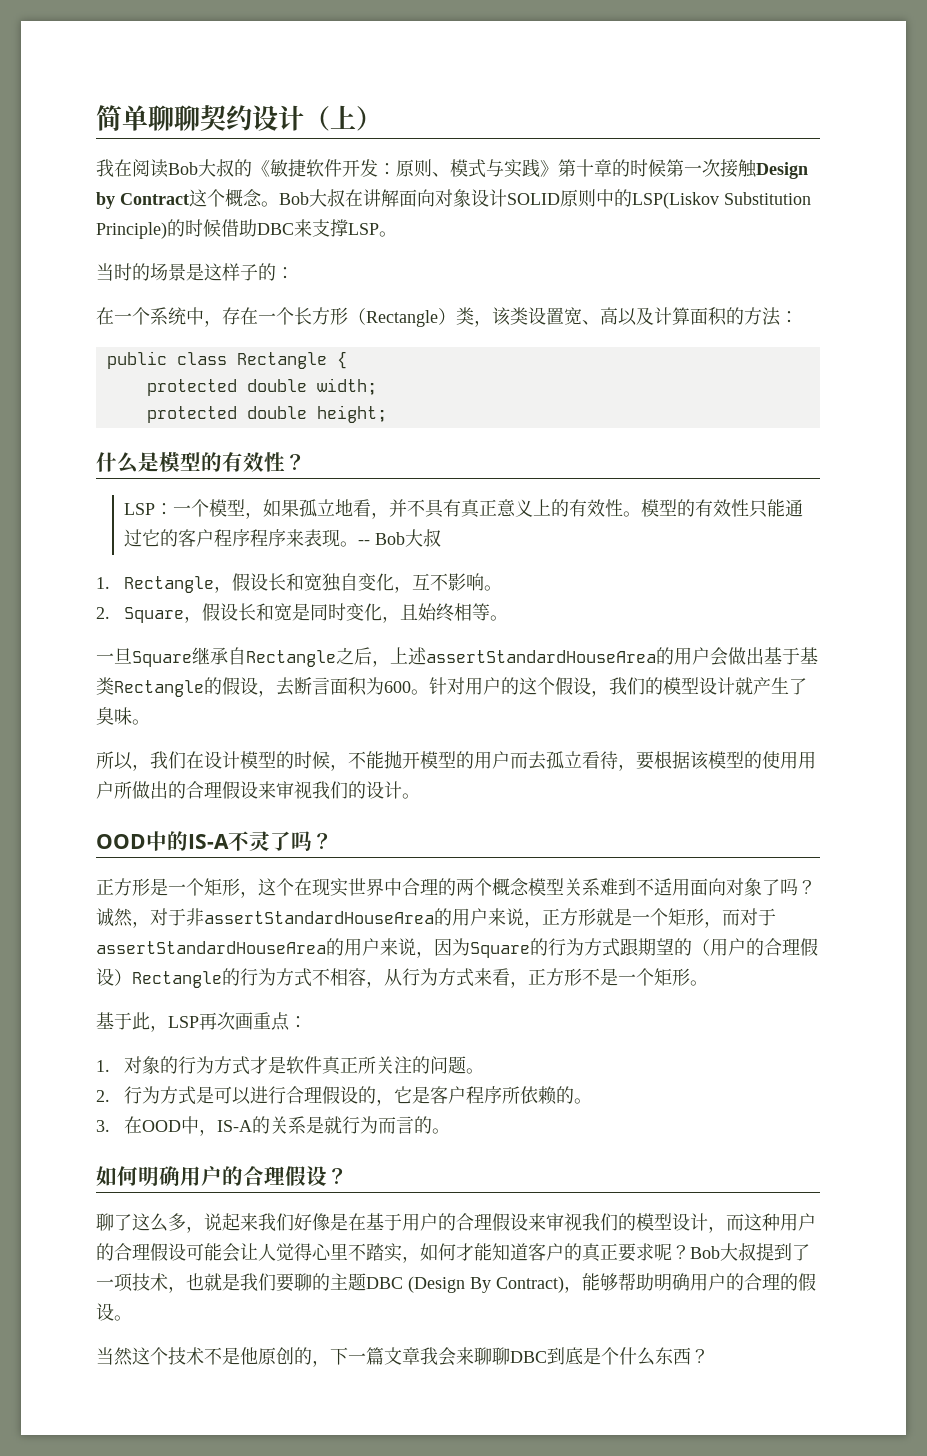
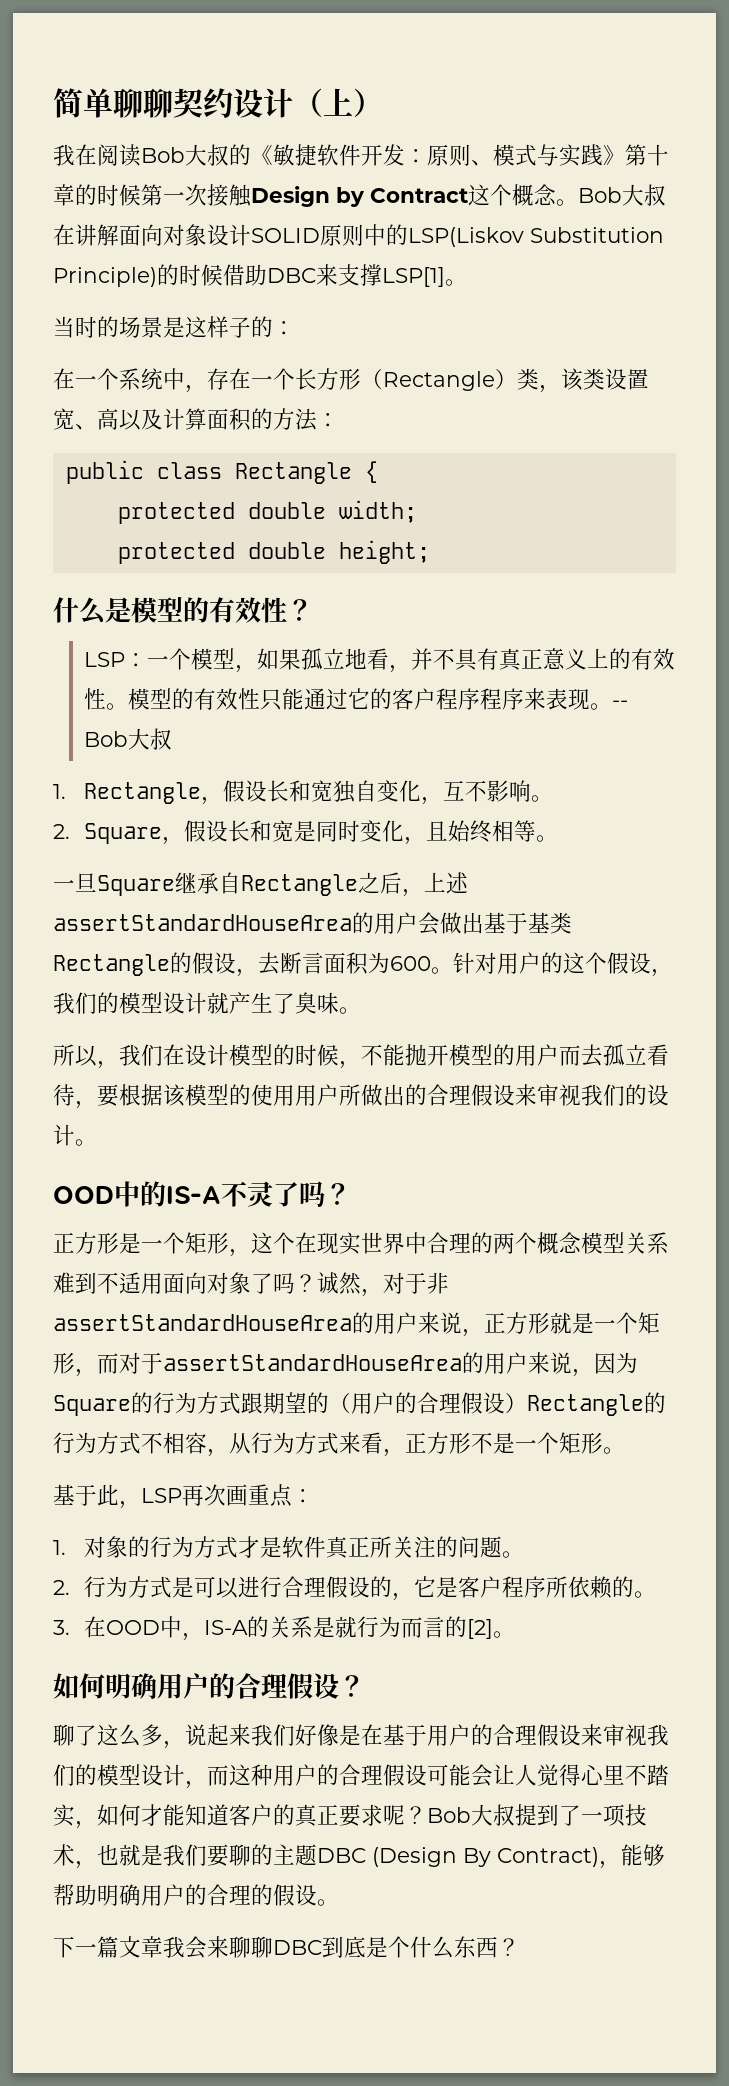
[348,223,379,235] LSP -> [382,267,445,287] LSP[1]
(433, 1125) none -> [467,1619,494,1639] [2]
[96,1347,330,1367] 当然这个技术不是他原创的， -> (339, 1902) none

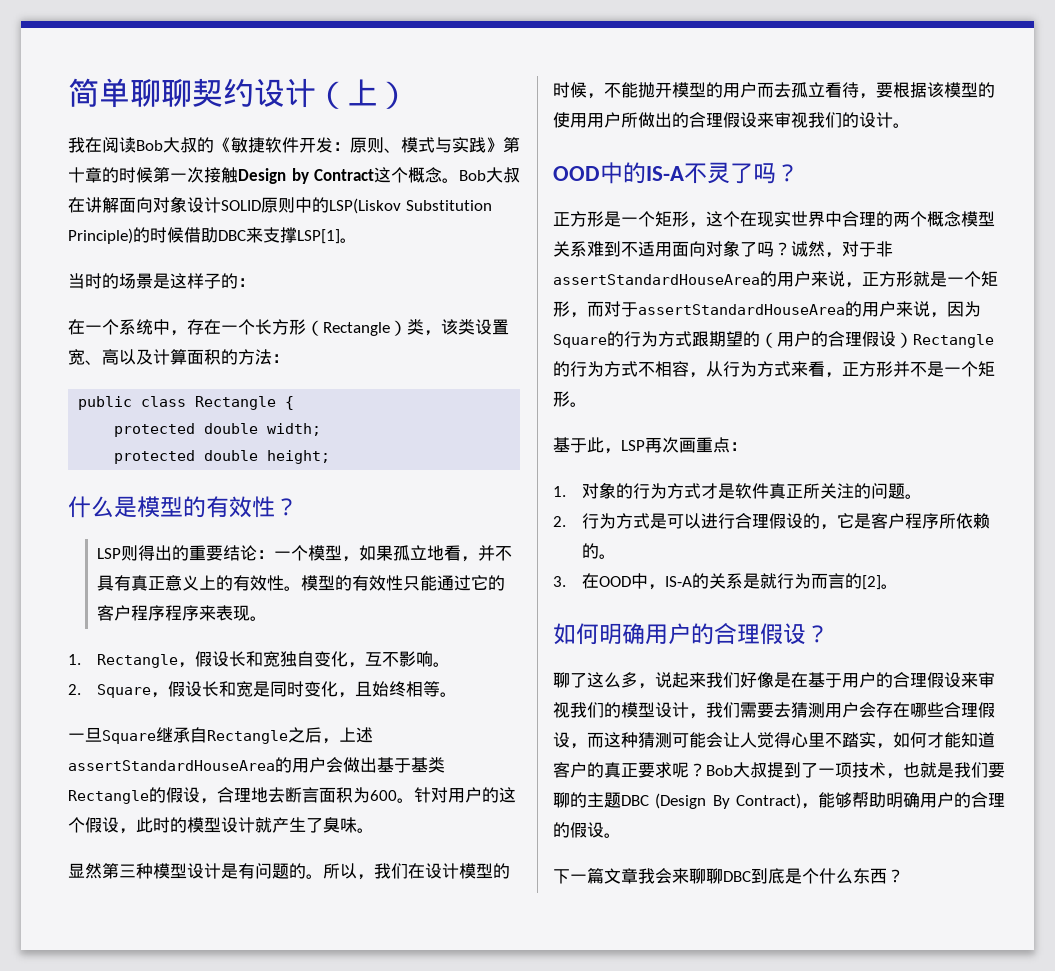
(126, 659) none -> [121,545,258,561] 则得出的重要结论
[612,700,629,707] [84,728,173,750] -- Bob大叔 -> (268, 618) none
(258, 973) none -> [217,787,268,803] 合理地
[53,992,97,1014] 我们 -> [136,817,170,833] 此时
(361, 1010) none -> [68,863,323,879] 显然第三种模型设计是有问题的。
(471, 1443) none -> [893,361,910,377] 并
[207,1764,427,1786] 而这种用户的合理假设 -> [706,702,995,718] [553,732,672,749] 我们需要去猜测用户会存在哪些合理假设，而这种猜测

